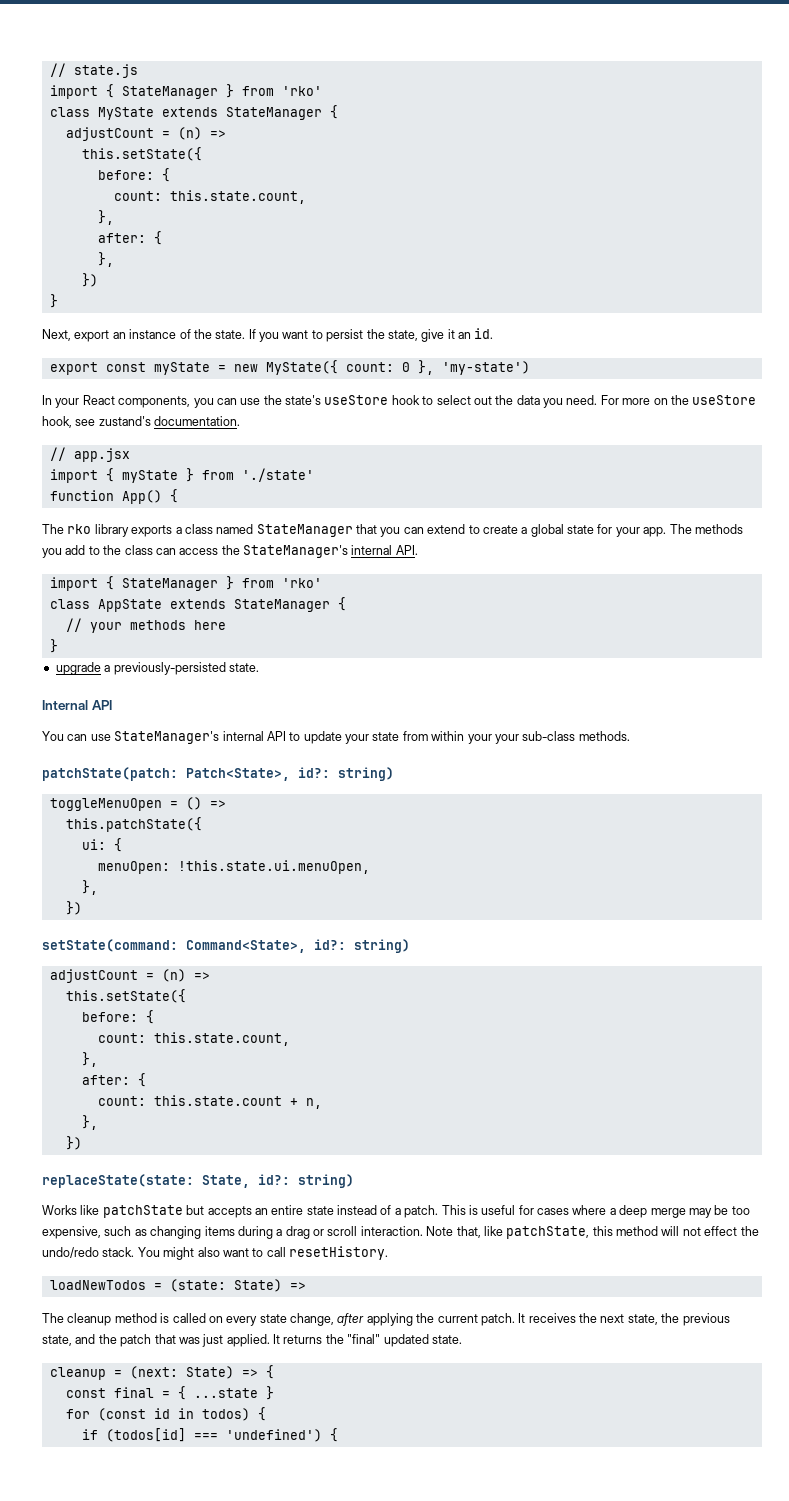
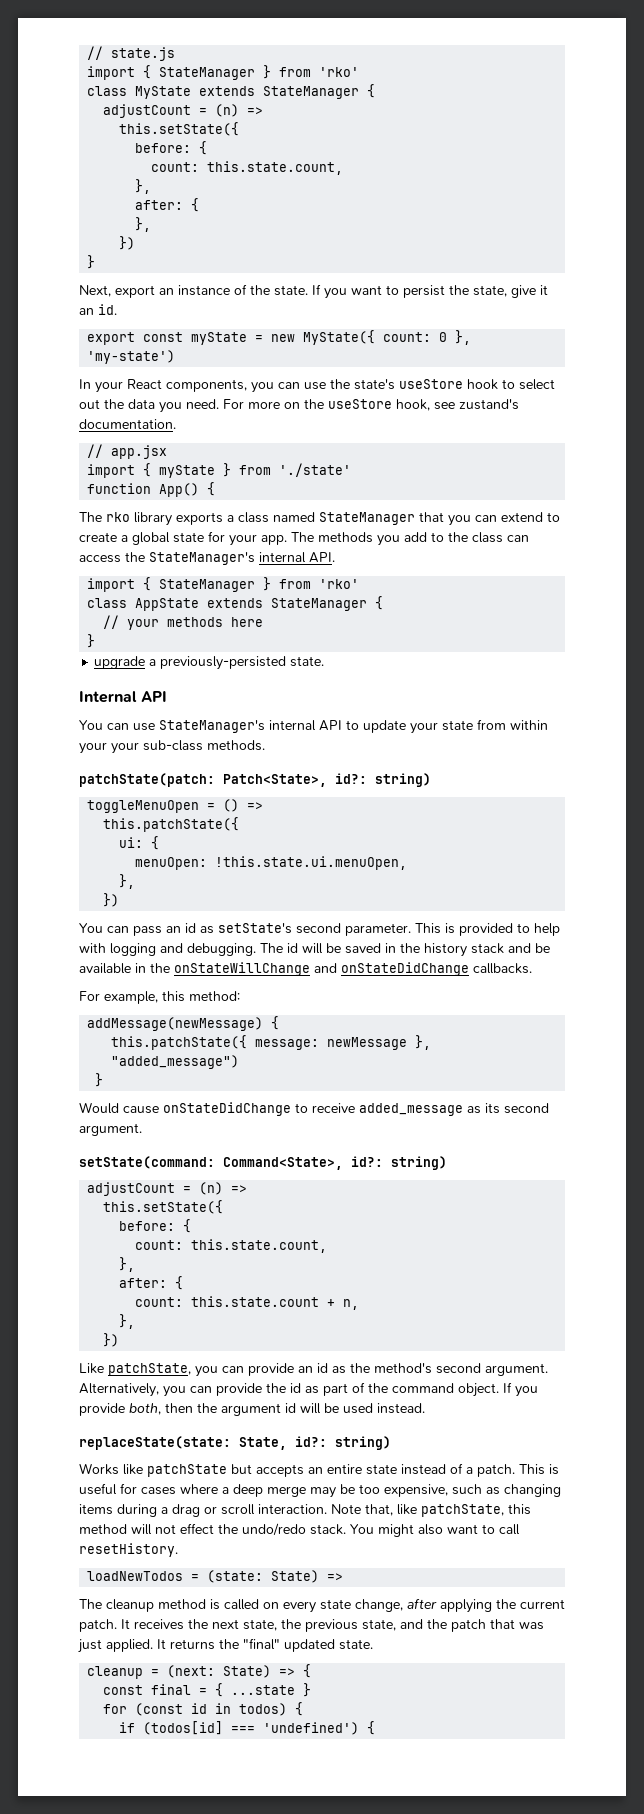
(82, 908) none -> [79,923,560,936] [79,943,550,957] [79,962,532,976] [79,991,240,1004] [87,1016,280,1031] [111,1035,432,1050] [111,1055,240,1069] [95,1073,104,1087] [79,1102,549,1116] [79,1123,142,1136] // You can pass an id as setState's second parameter. This is provided to help with logging and debugging. The id will be saved in the history stack and be available in the onStateWillChange and onStateDidChange callbacks. // For example, this method: // addMessage(newMessage) { // this.patchState({ message: newMessage }, "added_message") // } // Would cause onStateDidChange to receive added_message as its second argument.
(82, 1143) none -> [79,1363,548,1377] [79,1382,538,1397] [79,1403,425,1416] // Like patchState, you can provide an id as the method's second argument. Alternatively, you can provide the id as part of the command object. If you provide both, then the argument id will be used instead.

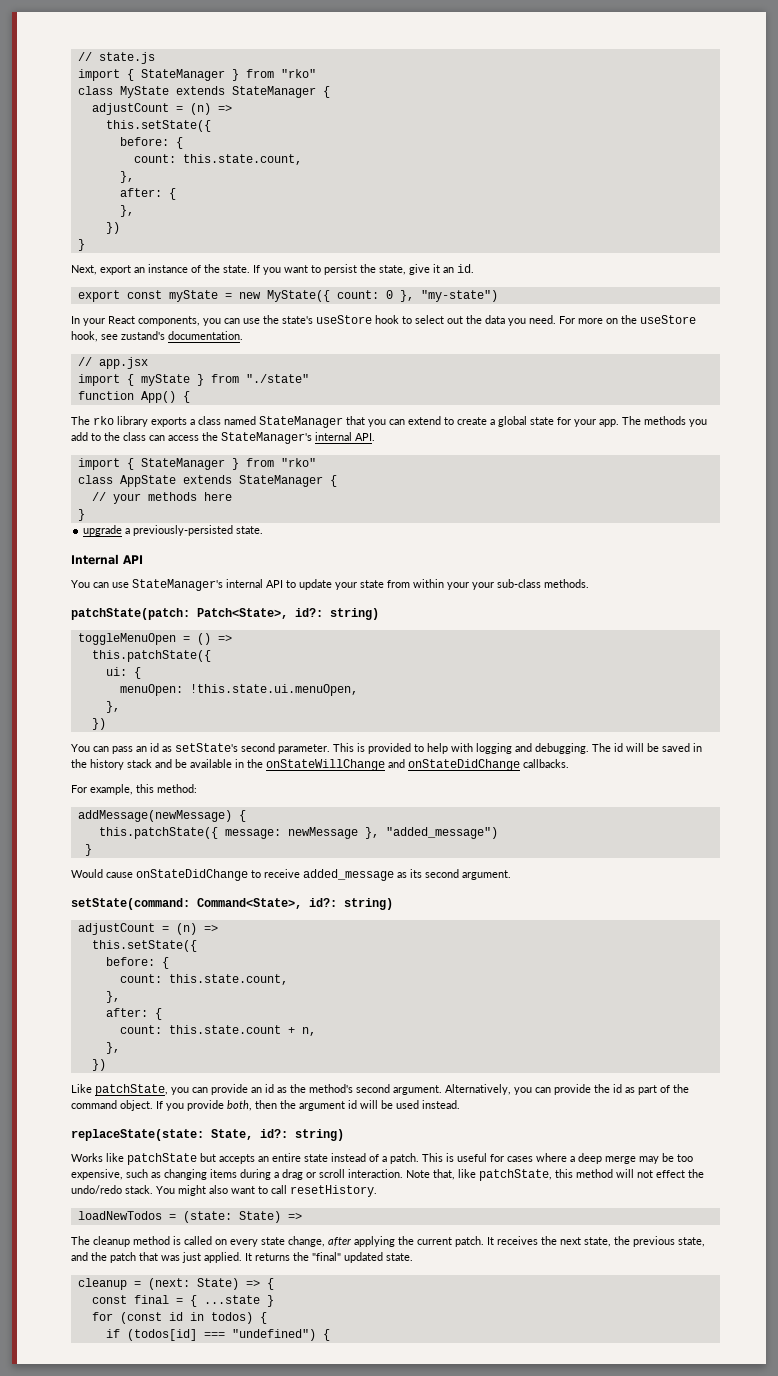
[319,67,360,77] 'rko' -> [280,69,316,78] "rko"
[87,350,176,364] 'my-state') -> [420,290,498,302] "my-state")
[279,463,352,477] './state' -> [245,374,309,383] "./state"
[319,579,360,589] 'rko' -> [280,458,316,467] "rko"
[263,1722,360,1735] 'undefined') -> [231,1329,316,1341] "undefined")

